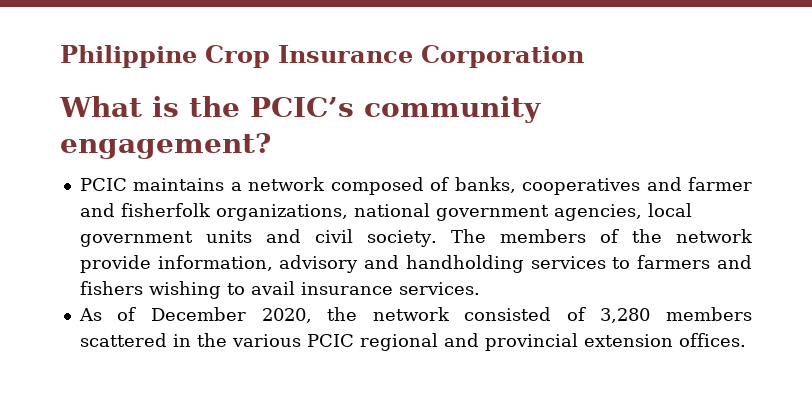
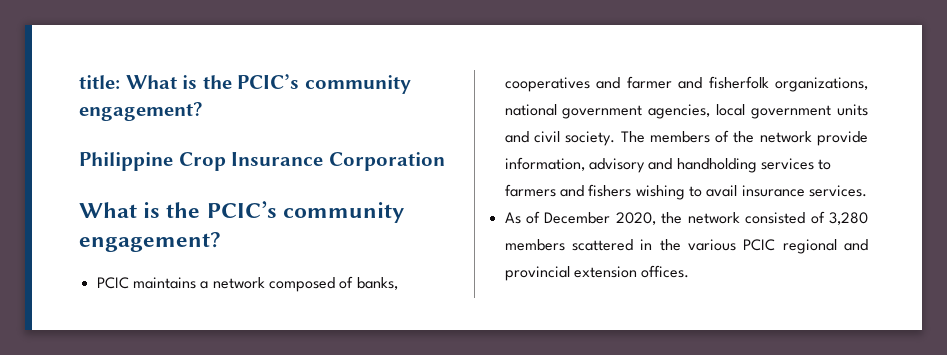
(60, 56) none -> [79,74,411,94] [79,102,203,121] title: What is the PCIC’s community engagement? //

